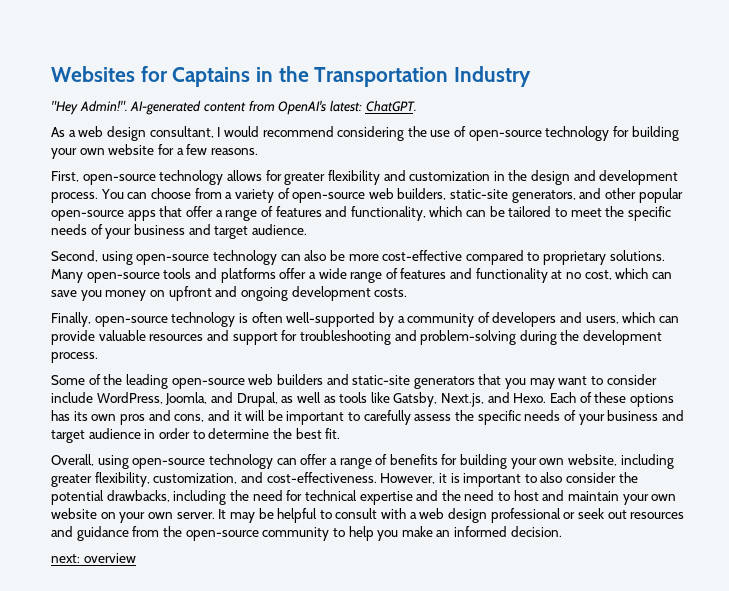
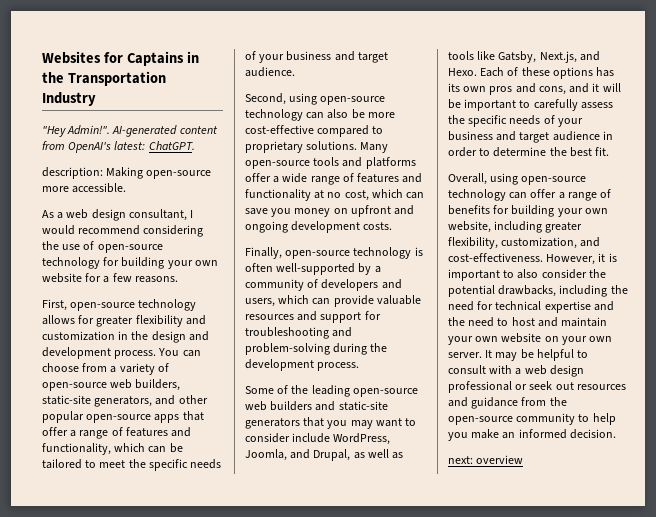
(417, 106) none -> [42,167,212,179] [42,183,127,193] // description: Making open-source more accessible.

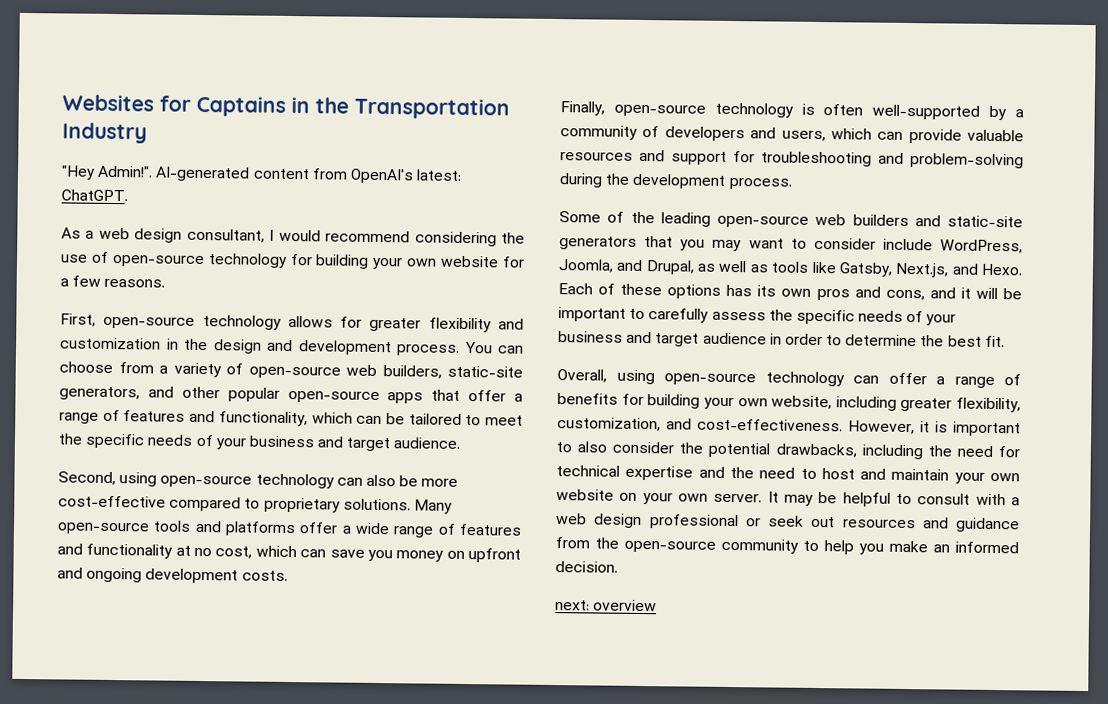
[42,167,212,179] [42,183,127,193] // description: Making open-source more accessible. -> (128, 195) none

